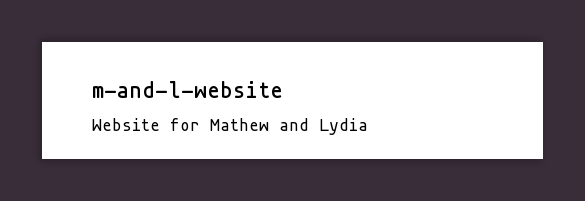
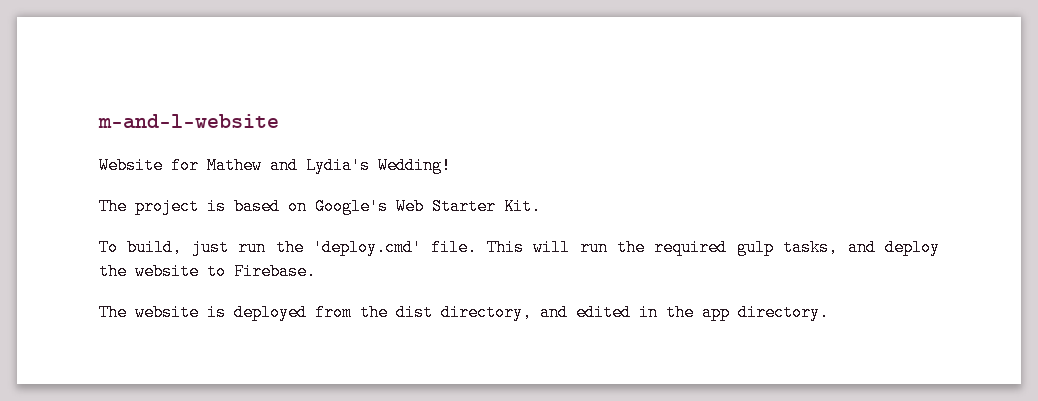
[319,118,368,135] Lydia -> [306,157,451,174] [99,198,541,215] [99,239,940,256] [99,263,316,280] [99,304,829,321] Lydia's Wedding! // The project is based on Google's Web Starter Kit. // To build, just run the 'deploy.cmd' file. This will run the required gulp tasks, and deploy the website to Firebase. // The website is deployed from the dist directory, and edited in the app directory.

